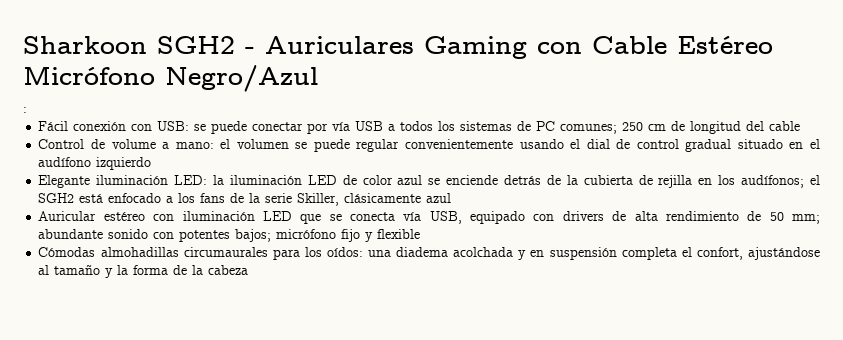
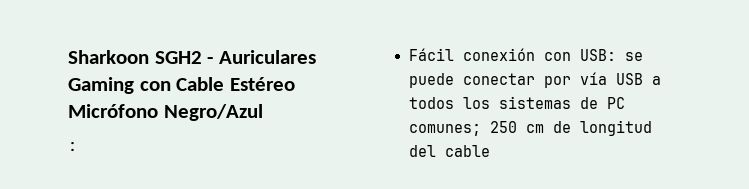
[38,139,820,152] [38,157,152,170] [38,175,820,188] [38,193,452,206] [38,211,821,224] [38,229,421,242] [38,247,821,260] [38,264,249,278] // Control de volume a mano: el volumen se puede regular convenientemente usando el dial de control gradual situado en el audífono izquierdo // Elegante iluminación LED: la iluminación LED de color azul se enciende detrás de la cubierta de rejilla en los audífonos; el SGH2 está enfocado a los fans de la serie Skiller, clásicamente azul // Auricular estéreo con iluminación LED que se conecta vía USB, equipado con drivers de alta rendimiento de 50 mm; abundante sonido con potentes bajos; micrófono fijo y flexible // Cómodas almohadillas circumaurales para los oídos: una diadema acolchada y en suspensión completa el confort, ajustándose al tamaño y la forma de la cabeza -> (490, 151) none

